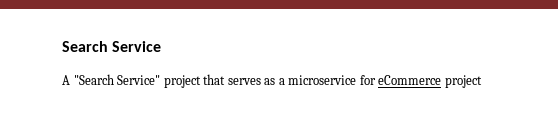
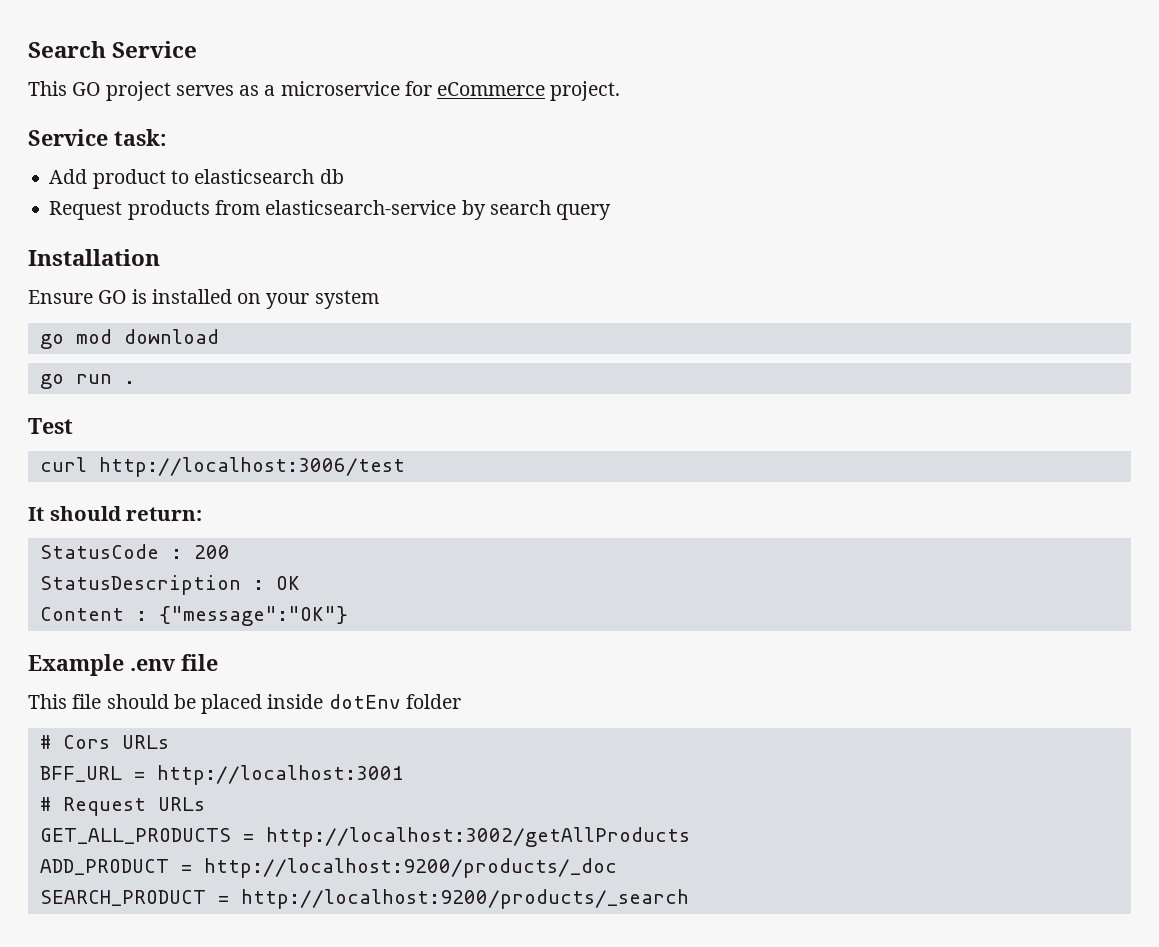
[62,74,226,88] A "Search Service" project that -> [28,81,171,101] This GO project
[444,75,482,88] project -> [550,81,621,101] [28,129,167,146] [49,169,344,189] [49,200,612,220] [28,249,160,266] [28,289,379,309] [39,329,219,349] [39,374,135,389] [28,418,73,434] [39,457,405,477] [28,506,203,521] [39,544,230,559] [39,575,300,595] [39,606,348,626] [28,654,218,676] [28,694,461,714] [39,735,169,749] [39,765,404,785] [39,797,205,816] [39,827,690,847] [39,858,617,878] [39,889,689,909] project. // Service task: // Add product to elasticsearch db // Request products from elasticsearch-service by search query // Installation // Ensure GO is installed on your system // go mod download // go run . // Test // curl http://localhost:3006/test // It should return: // StatusCode : 200 // StatusDescription : OK // Content : {"message":"OK"} // Example .env file // This file should be placed inside dotEnv folder // # Cors URLs // BFF_URL = http://localhost:3001 // # Request URLs // GET_ALL_PRODUCTS = http://localhost:3002/getAllProducts // ADD_PRODUCT = http://localhost:9200/products/_doc // SEARCH_PRODUCT = http://localhost:9200/products/_search

